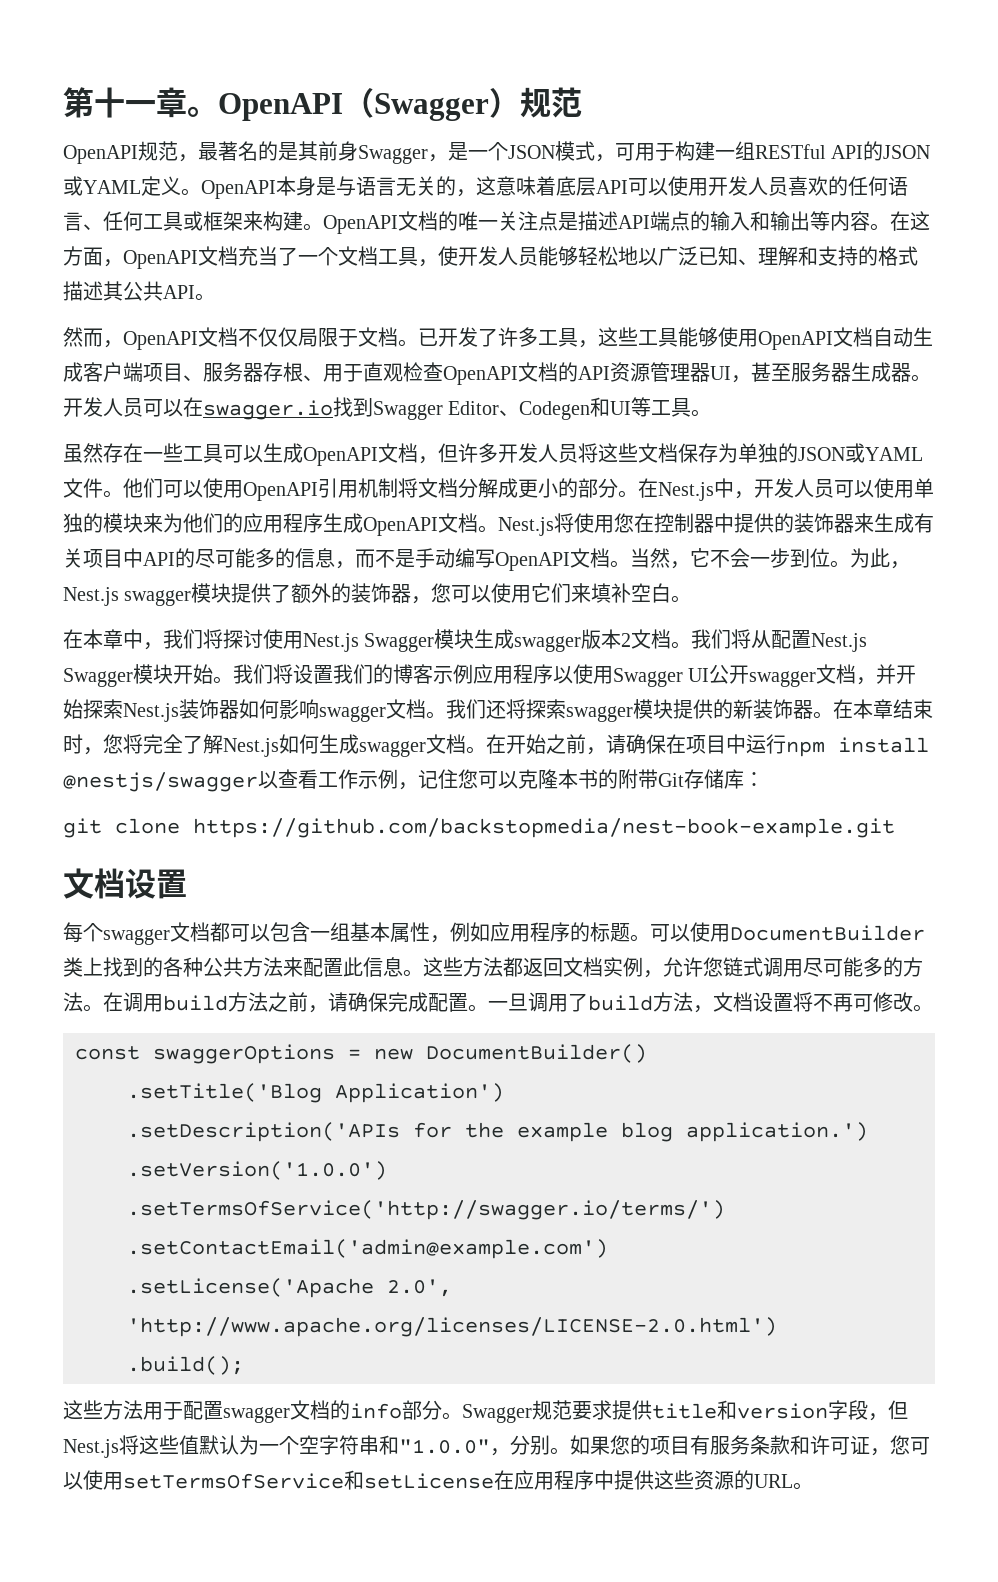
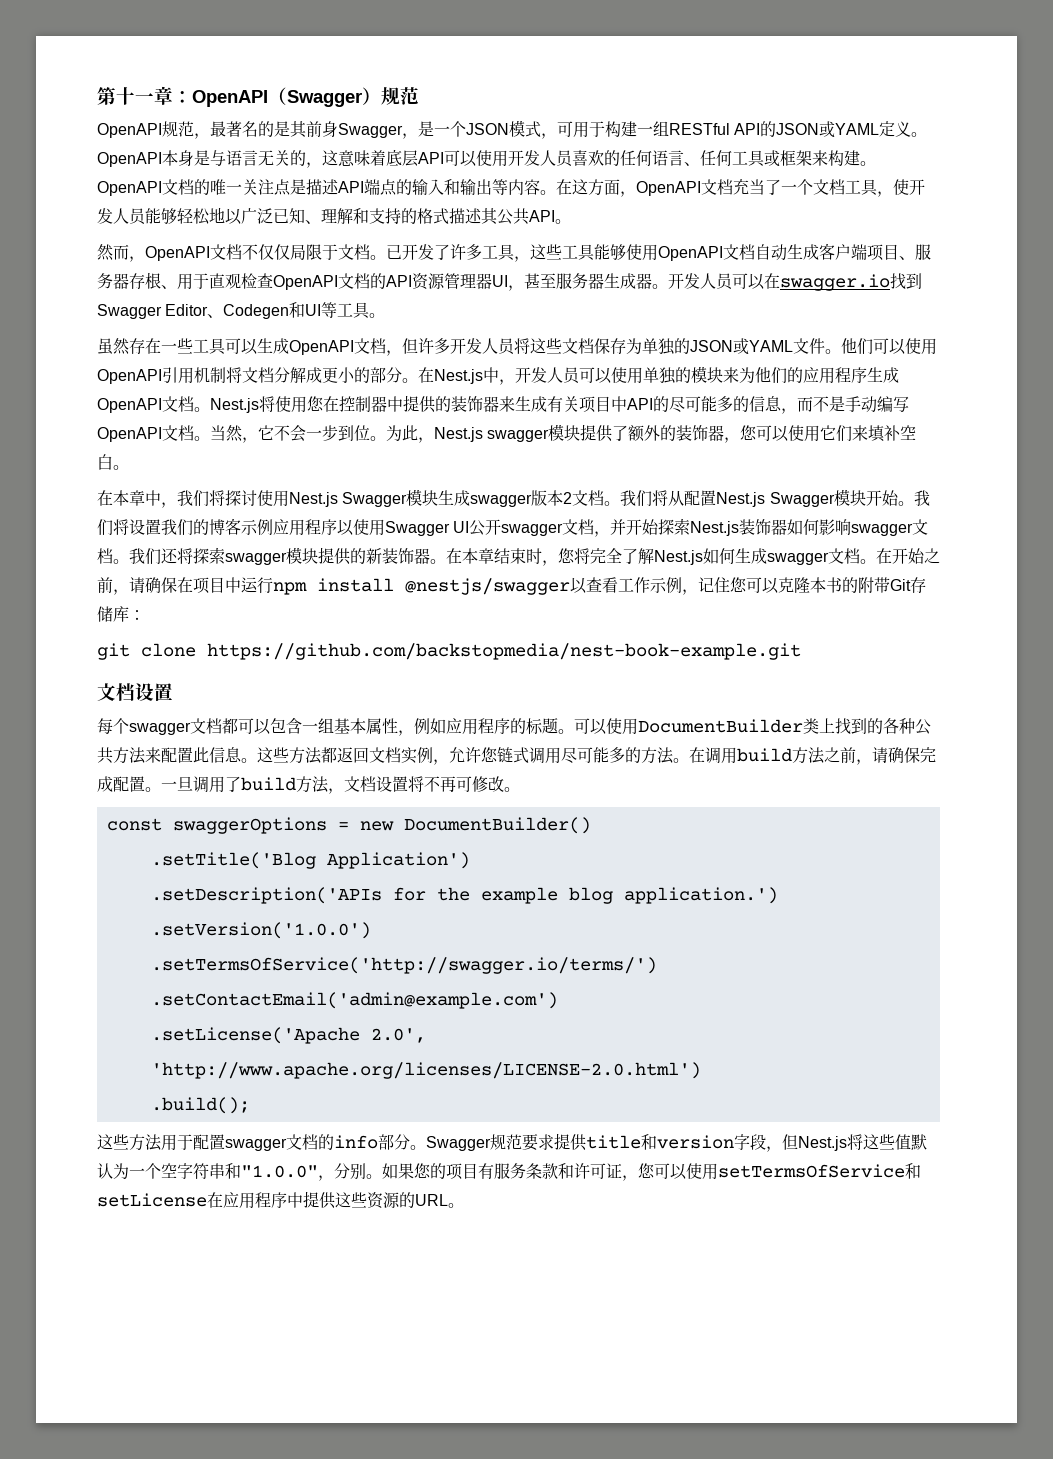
[187,106,218,117] 。 -> [173,91,192,103] ：

